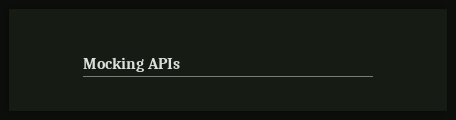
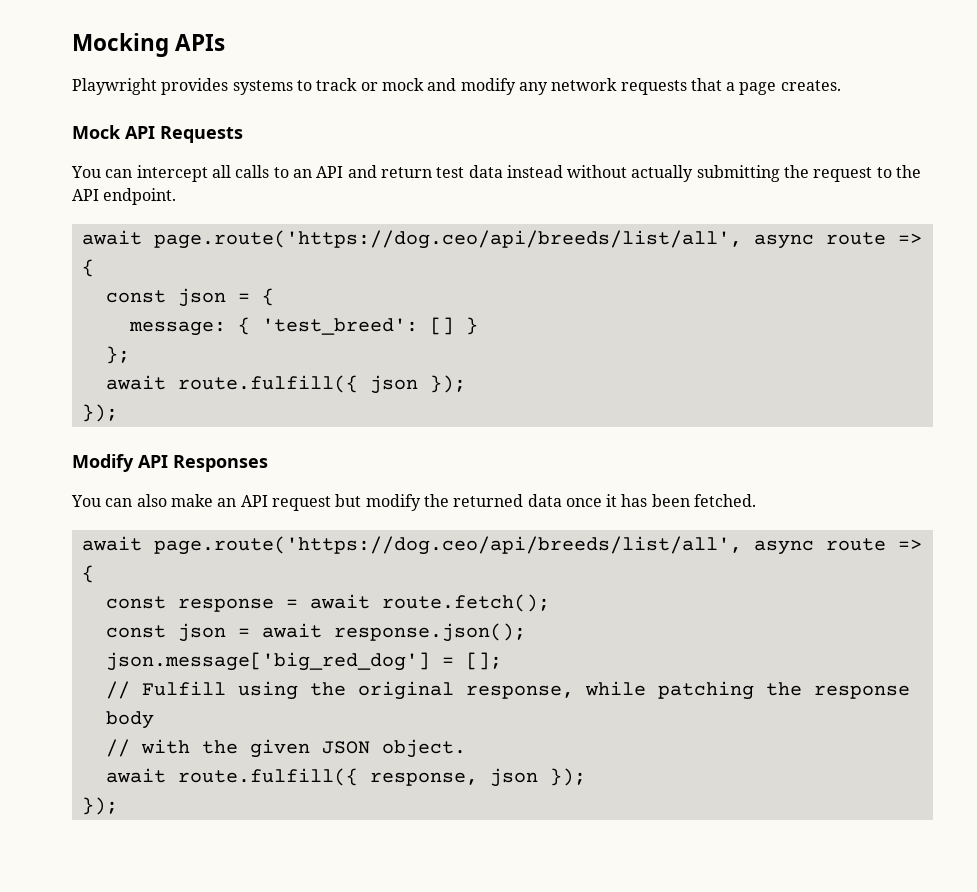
(181, 63) none -> [72,78,841,95] [72,125,243,143] [71,165,922,182] [72,188,177,205] [81,230,922,249] [81,259,94,277] [105,288,274,307] [128,317,478,336] [105,346,130,364] [105,375,466,394] [81,404,118,422] [72,454,268,472] [71,494,757,511] [81,536,922,555] [81,565,94,583] [105,594,550,612] [105,623,526,642] [105,652,502,671] [105,681,910,700] [105,711,154,729] [105,739,466,758] [105,768,586,787] [81,797,118,815] // Playwright provides systems to track or mock and modify any network requests that a page creates. // Mock API Requests // You can intercept all calls to an API and return test data instead without actually submitting the request to the API endpoint. // await page.route('https://dog.ceo/api/breeds/list/all', async route => { // const json = { // message: { 'test_breed': [] } // }; // await route.fulfill({ json }); // }); // Modify API Responses // You can also make an API request but modify the returned data once it has been fetched. // await page.route('https://dog.ceo/api/breeds/list/all', async route => { // const response = await route.fetch(); // const json = await response.json(); // json.message['big_red_dog'] = []; // // Fulfill using the original response, while patching the response body // // with the given JSON object. // await route.fulfill({ response, json }); // });

